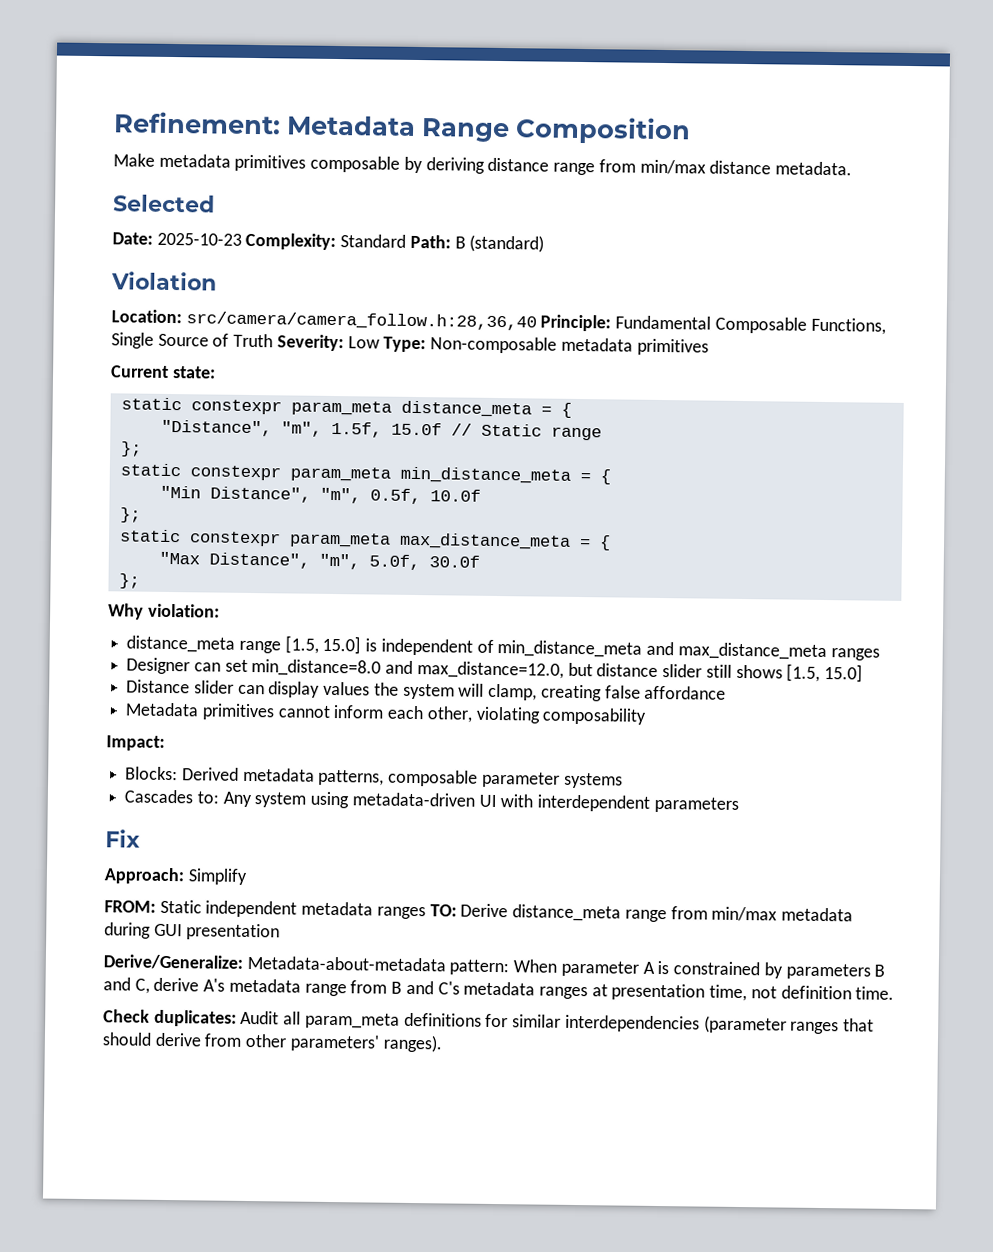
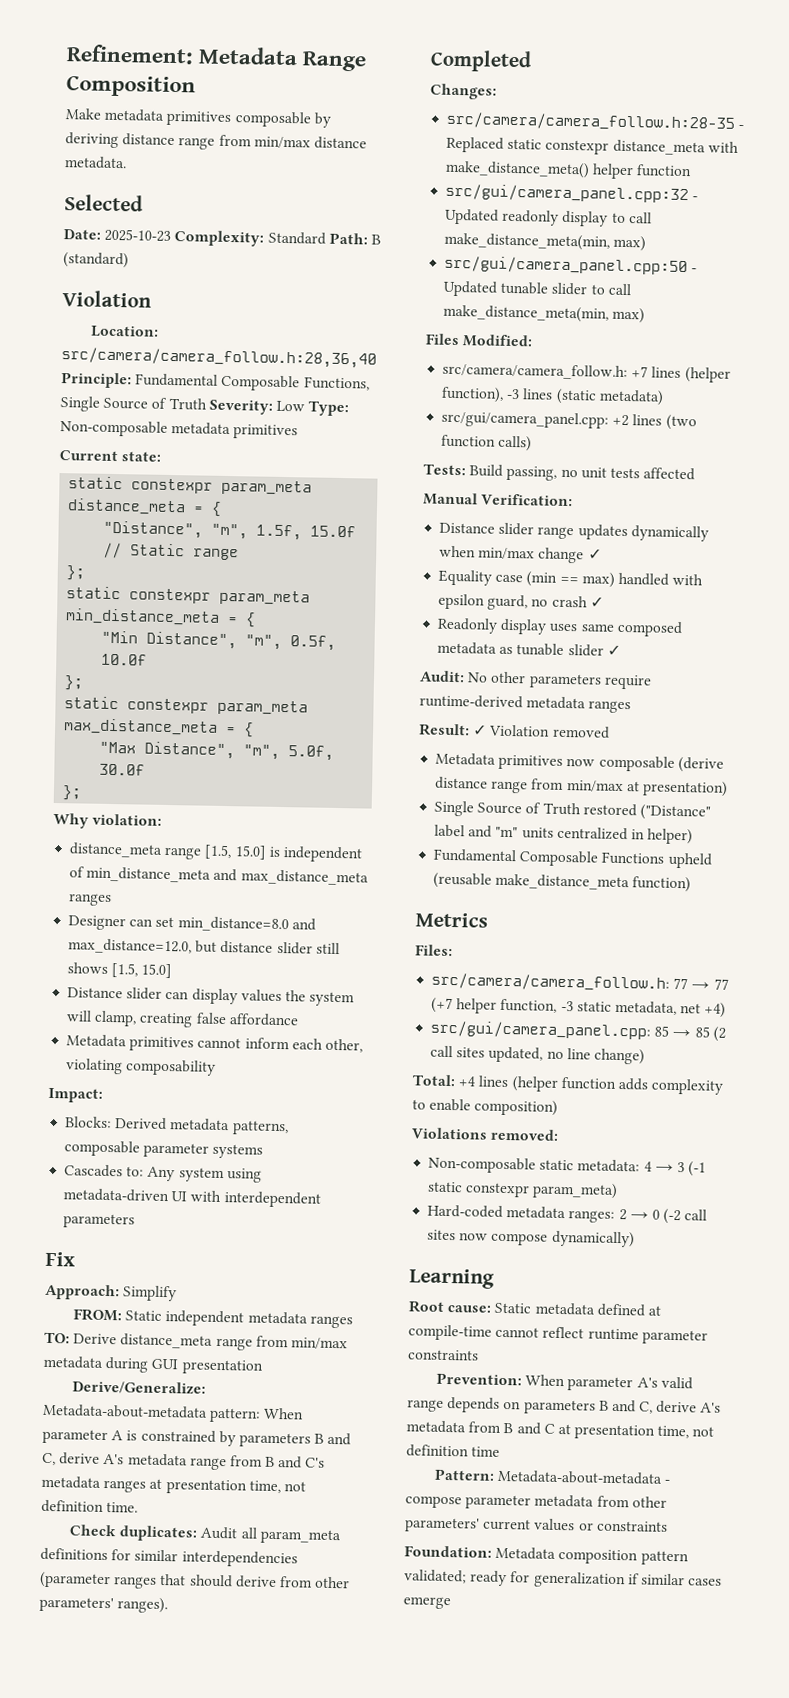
(442, 1043) none -> [430,49,532,73] [430,83,497,100] [446,111,745,132] [446,136,739,156] [445,160,693,180] [445,183,699,204] [445,208,652,227] [444,232,647,252] [444,255,698,276] [443,280,631,297] [443,304,646,324] [425,333,534,348] [442,362,731,383] [441,386,664,406] [441,410,697,431] [441,434,533,452] [423,463,696,481] [423,492,574,507] [439,522,709,542] [439,545,602,564] [438,569,704,588] [438,593,604,611] [437,617,683,638] [437,641,621,657] [419,670,652,690] [419,694,632,714] [419,723,610,739] [435,752,724,773] [435,776,728,797] [434,800,711,821] [434,824,694,845] [433,848,712,869] [433,872,692,893] [415,912,488,928] [415,944,453,957] [431,972,729,992] [431,997,727,1018] [430,1020,726,1042] [430,1045,645,1065] [412,1074,724,1095] [412,1098,559,1116] [411,1127,560,1141] [428,1156,707,1177] [427,1181,619,1199] [427,1204,708,1225] [427,1229,635,1248] [409,1268,495,1289] [408,1300,661,1317] [408,1324,708,1345] [408,1349,479,1361] [436,1372,693,1392] [407,1397,722,1415] [406,1420,715,1440] [406,1444,501,1458] [434,1468,671,1485] [405,1494,667,1510] [404,1517,668,1533] [404,1545,689,1566] [404,1569,723,1589] [403,1596,451,1610] // Completed // Changes: // src/camera/camera_follow.h:28-35 - Replaced static constexpr distance_meta with make_distance_meta() helper function // src/gui/camera_panel.cpp:32 - Updated readonly display to call make_distance_meta(min, max) // src/gui/camera_panel.cpp:50 - Updated tunable slider to call make_distance_meta(min, max) // Files Modified: // src/camera/camera_follow.h: +7 lines (helper function), -3 lines (static metadata) // src/gui/camera_panel.cpp: +2 lines (two function calls) // Tests: Build passing, no unit tests affected // Manual Verification: // Distance slider range updates dynamically when min/max change ✓ // Equality case (min == max) handled with epsilon guard, no crash ✓ // Readonly display uses same composed metadata as tunable slider ✓ // Audit: No other parameters require runtime-derived metadata ranges // Result: ✓ Violation removed // Metadata primitives now composable (derive distance range from min/max at presentation) // Single Source of Truth restored ("Distance" label and "m" units centralized in helper) // Fundamental Composable Functions upheld (reusable make_distance_meta function) // Metrics // Files: // src/camera/camera_follow.h: 77 → 77 (+7 helper function, -3 static metadata, net +4) // src/gui/camera_panel.cpp: 85 → 85 (2 call sites updated, no line change) // Total: +4 lines (helper function adds complexity to enable composition) // Violations removed: // Non-composable static metadata: 4 → 3 (-1 static constexpr param_meta) // Hard-coded metadata ranges: 2 → 0 (-2 call sites now compose dynamically) // Learning // Root cause: Static metadata defined at compile-time cannot reflect runtime parameter constraints // Prevention: When parameter A's valid range depends on parameters B and C, derive A's metadata from B and C at presentation time, not definition time // Pattern: Metadata-about-metadata - compose parameter metadata from other parameters' current values or constraints // Foundation: Metadata composition pattern validated; ready for generalization if similar cases emerge

